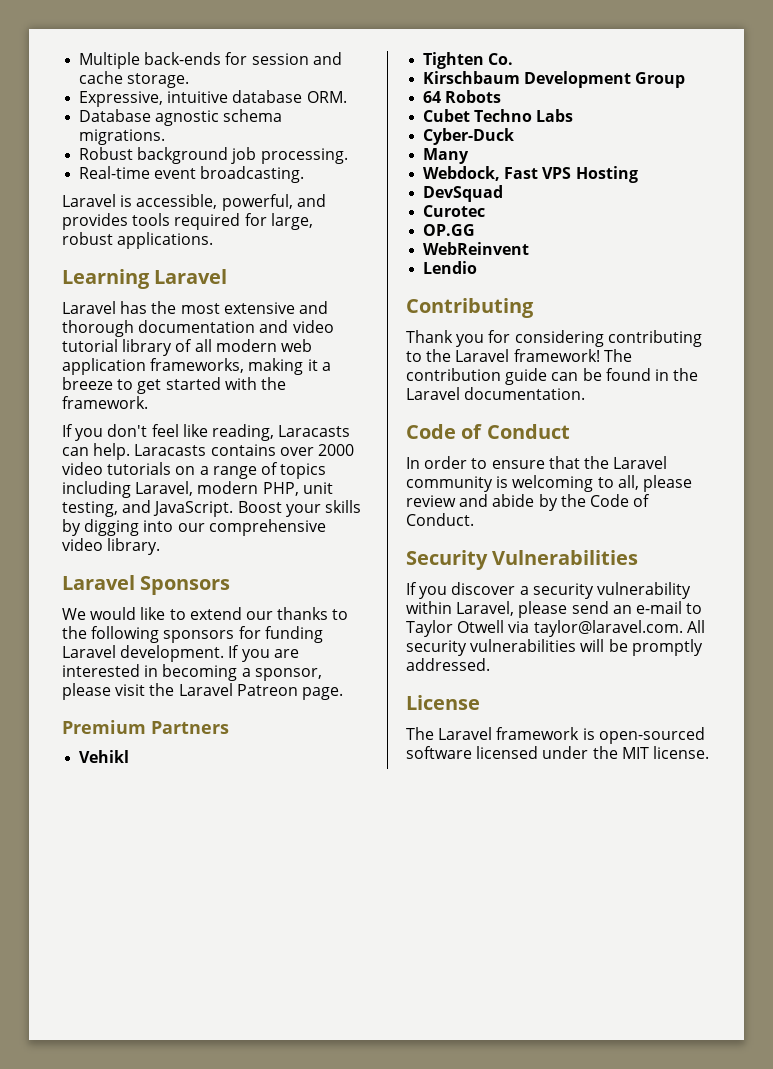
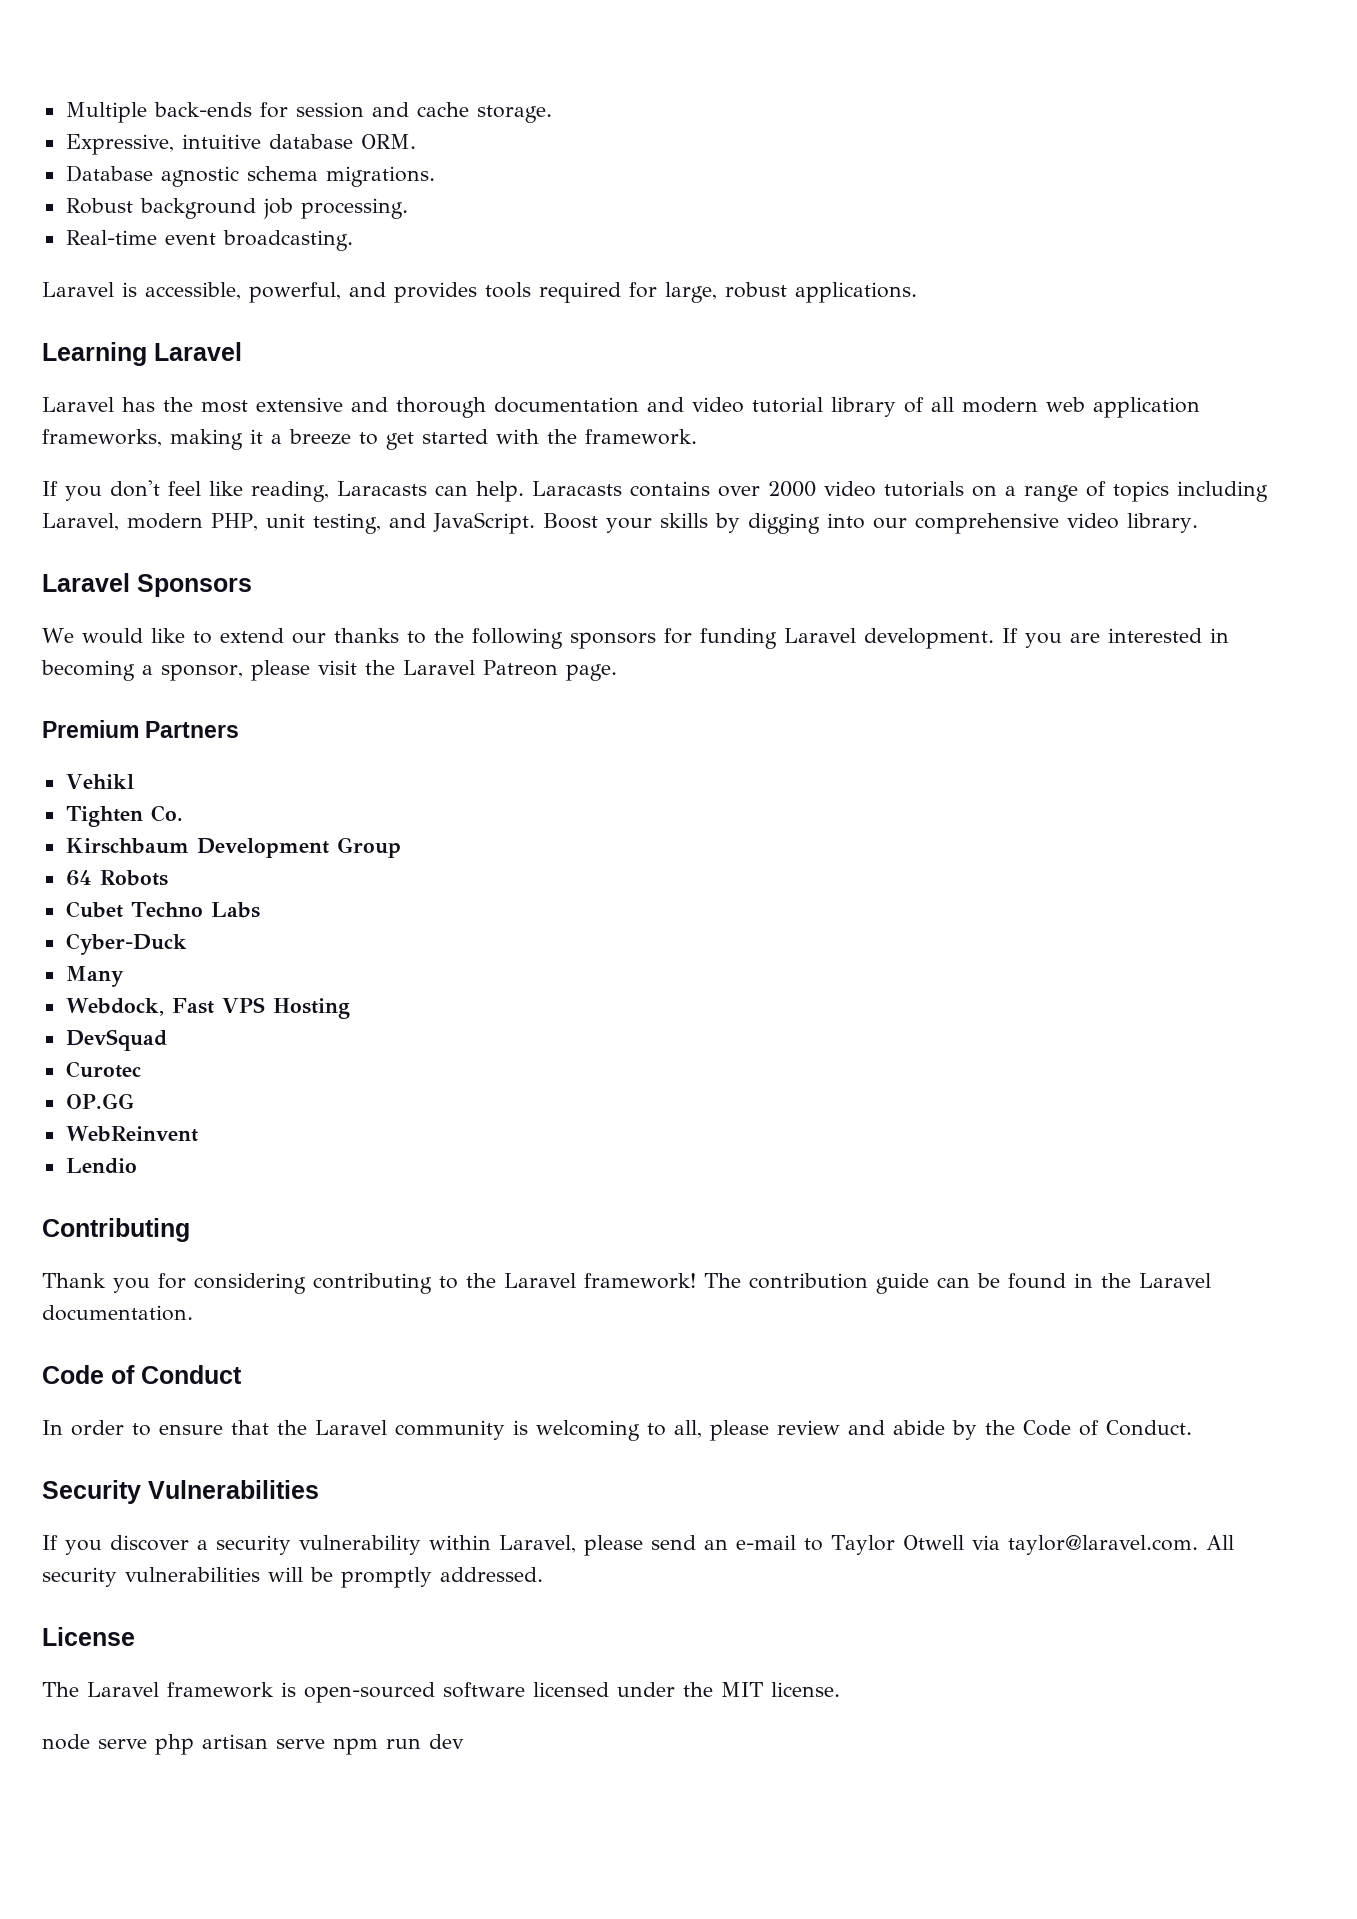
(709, 752) none -> [42,1734,464,1755] // node serve php artisan serve npm run dev

